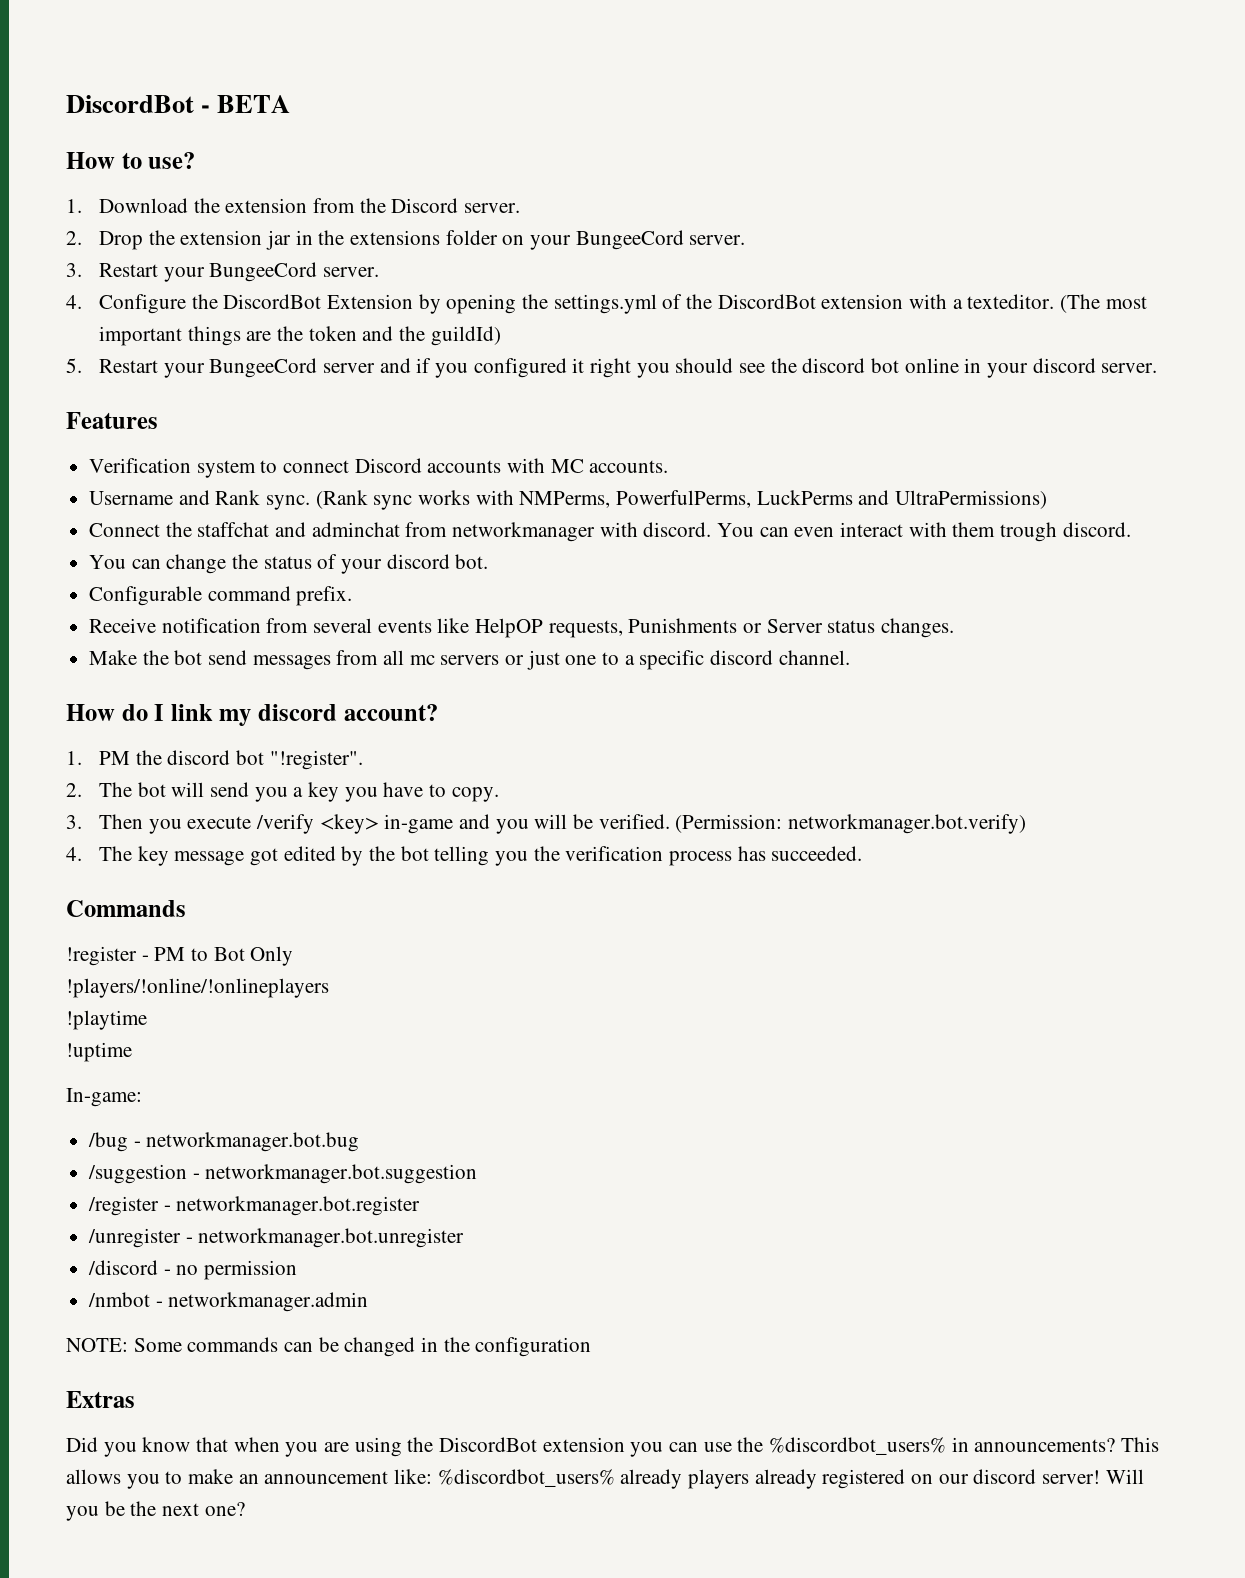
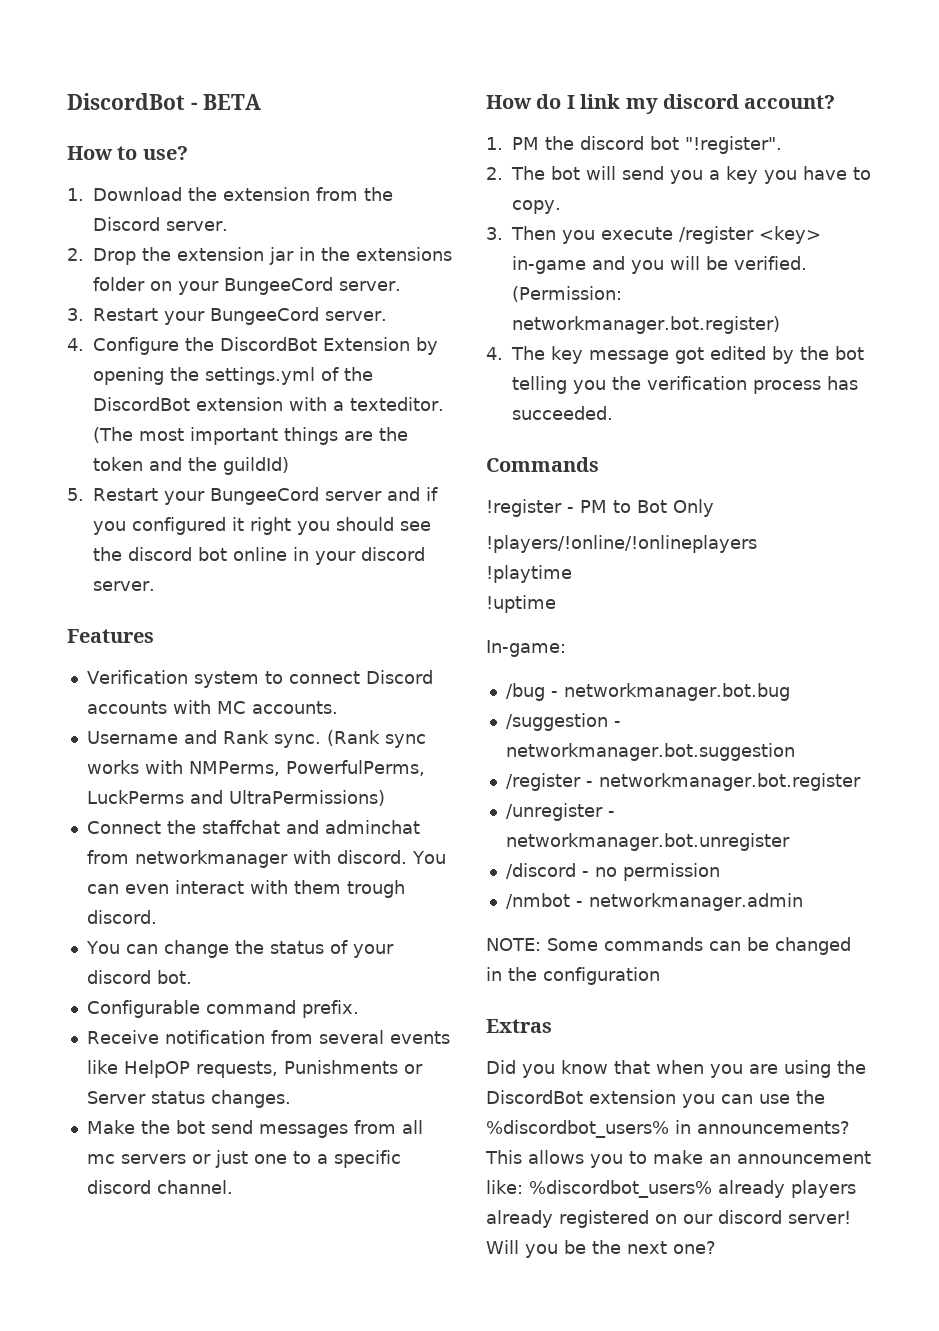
[255,814,314,834] /verify -> [679,226,754,244] /register
[787,814,1026,834] networkmanager.bot.verify) -> [512,316,780,334] networkmanager.bot.register)

